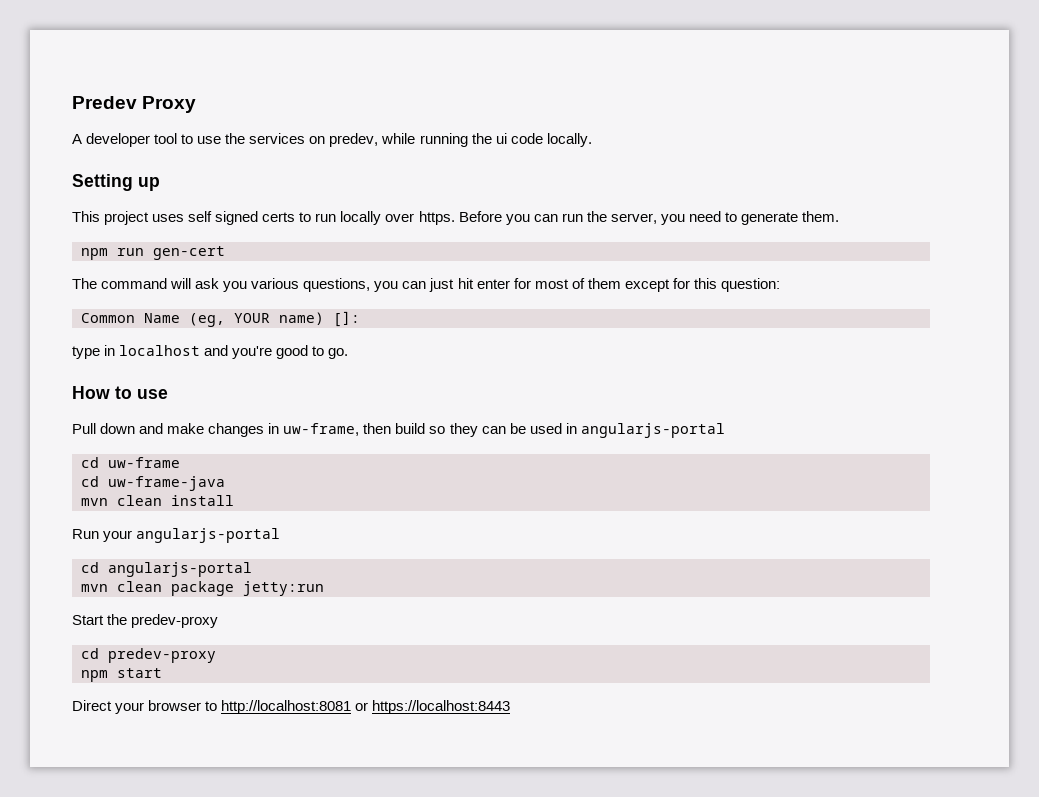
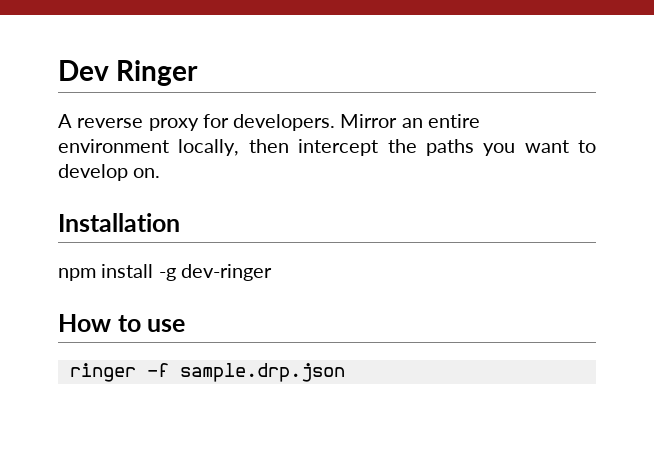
[72,96,197,113] Predev Proxy -> [58,60,199,86] Dev Ringer
[86,133,592,147] [72,174,160,191] [72,211,840,225] [81,246,225,260] [72,278,780,292] [81,311,360,327] [72,345,349,359] [72,386,168,399] [72,423,725,438] [81,457,180,468] [81,476,225,491] [81,495,234,506] [72,528,281,543] [81,562,252,577] [81,581,324,596] [72,614,219,628] [81,648,216,663] [81,668,162,682] [72,700,511,714] developer tool to use the services on predev, while running the ui code locally. // Setting up // This project uses self signed certs to run locally over https. Before you can run the server, you need to generate them. // npm run gen-cert // The command will ask you various questions, you can just hit enter for most of them except for this question: // Common Name (eg, YOUR name) []: // type in localhost and you're good to go. // How to use // Pull down and make changes in uw-frame, then build so they can be used in angularjs-portal // cd uw-frame // cd uw-frame-java // mvn clean install // Run your angularjs-portal // cd angularjs-portal // mvn clean package jetty:run // Start the predev-proxy // cd predev-proxy // npm start // Direct your browser to http://localhost:8081 or https://localhost:8443 -> [77,114,480,131] [58,139,596,156] [58,164,161,181] [58,213,180,232] [58,264,272,281] [58,314,186,332] [69,363,345,382] reverse proxy for developers. Mirror an entire environment locally, then intercept the paths you want to develop on. // Installation // npm install -g dev-ringer // How to use // ringer -f sample.drp.json

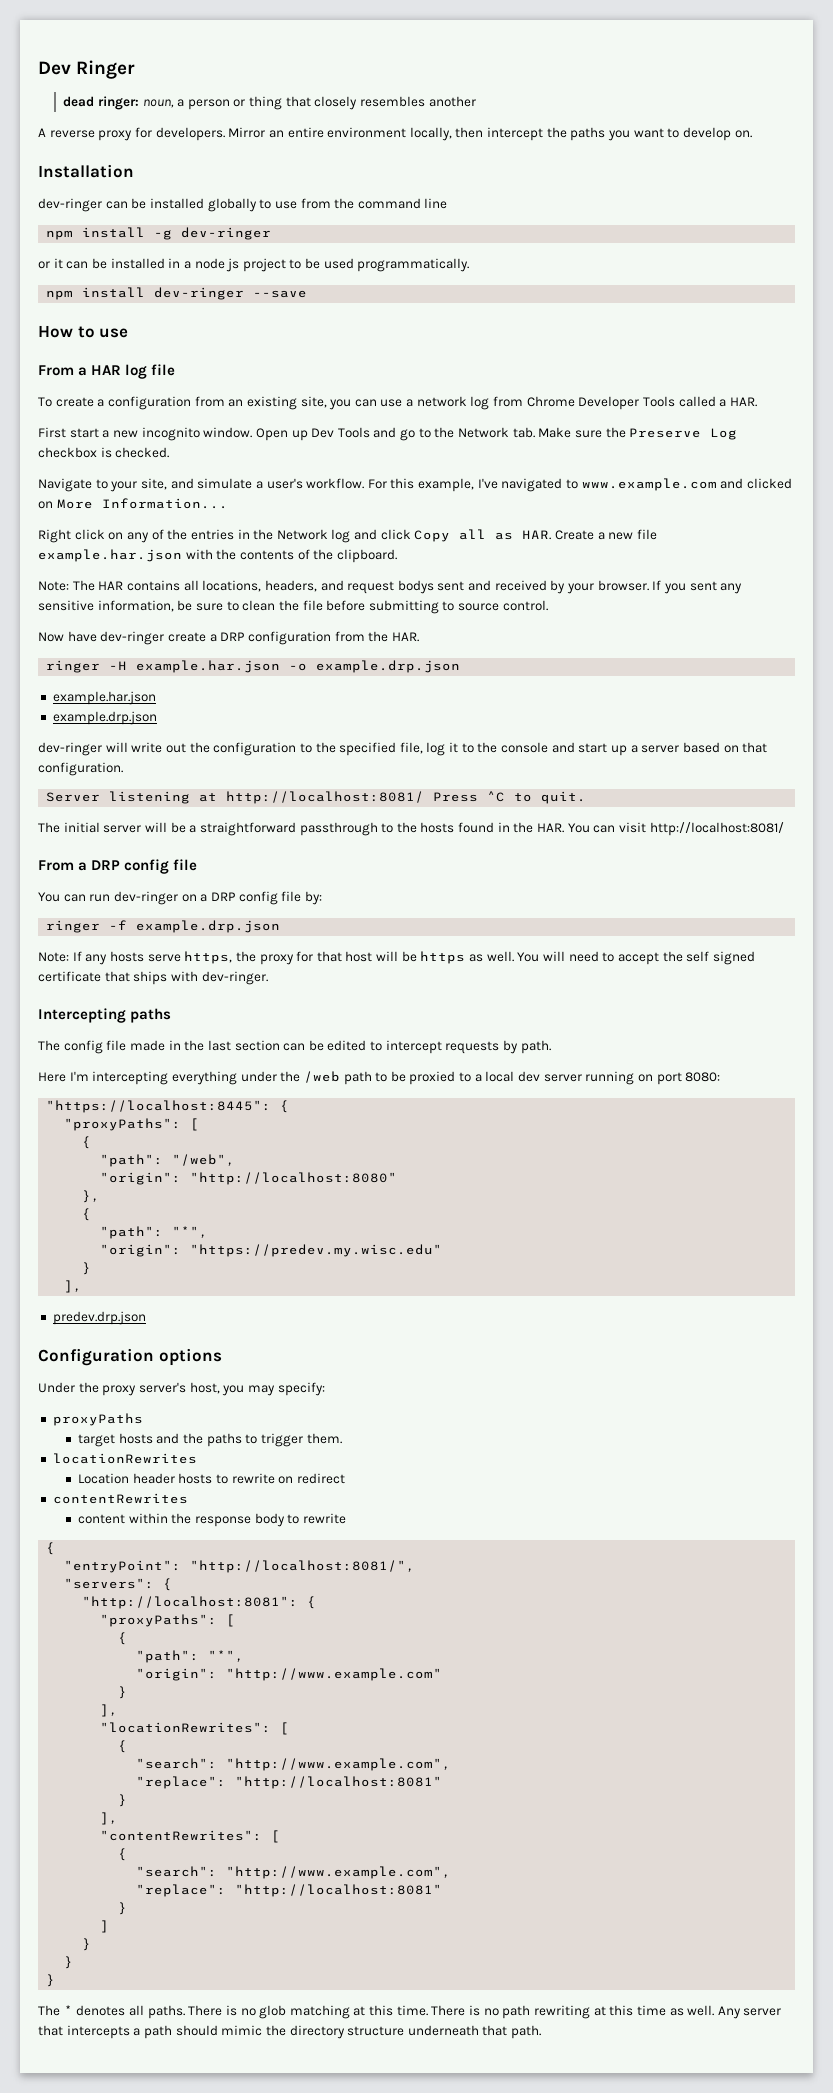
(199, 73) none -> [63,96,476,110] // dead ringer: noun, a person or thing that closely resembles another
[58,264,272,281] [58,314,186,332] [69,363,345,382] npm install -g dev-ringer // How to use // ringer -f sample.drp.json -> [38,198,448,212] [46,227,272,240] [38,258,470,272] [46,287,308,300] [38,325,129,338] [38,364,176,379] [38,396,757,410] [38,427,738,441] [38,447,170,458] [38,478,792,492] [38,498,228,509] [38,529,657,543] [38,549,397,563] [38,580,743,594] [38,600,548,614] [38,631,419,645] [46,660,461,673] [52,691,156,705] [52,711,157,725] [38,742,768,756] [38,762,123,776] [46,791,587,804] [38,822,784,836] [38,859,198,874] [38,891,322,905] [46,920,281,933] [38,951,755,965] [38,971,268,985] [38,1008,172,1023] [38,1040,551,1054] [38,1071,721,1085] [46,1100,290,1113] [64,1118,200,1131] [82,1136,92,1149] [100,1154,236,1167] [100,1172,398,1185] [82,1190,101,1203] [82,1208,92,1221] [100,1226,209,1239] [100,1244,443,1257] [82,1262,92,1275] [64,1280,83,1293] [52,1311,146,1325] [38,1348,222,1366] [38,1382,325,1396] [52,1413,143,1426] [78,1433,342,1447] [52,1453,197,1464] [78,1473,345,1484] [52,1493,188,1504] [78,1513,346,1527] [46,1542,56,1555] [64,1560,416,1573] [64,1578,173,1591] [82,1596,317,1609] [100,1614,236,1627] [118,1632,128,1645] [136,1650,245,1663] [136,1668,443,1681] [118,1686,128,1699] [100,1704,119,1717] [100,1722,290,1735] [118,1740,128,1753] [136,1758,452,1771] [136,1776,443,1789] [118,1794,128,1807] [100,1812,119,1825] [100,1830,281,1843] [118,1848,128,1861] [136,1866,452,1879] [136,1884,443,1897] [118,1902,128,1915] [100,1920,110,1933] [82,1938,92,1951] [64,1956,74,1969] [46,1974,56,1987] [38,2005,782,2019] [38,2025,542,2039] dev-ringer can be installed globally to use from the command line // npm install -g dev-ringer // or it can be installed in a node js project to be used programmatically. // npm install dev-ringer --save // How to use // From a HAR log file // To create a configuration from an existing site, you can use a network log from Chrome Developer Tools called a HAR. // First start a new incognito window. Open up Dev Tools and go to the Network tab. Make sure the Preserve Log checkbox is checked. // Navigate to your site, and simulate a user's workflow. For this example, I've navigated to www.example.com and clicked on More Information... // Right click on any of the entries in the Network log and click Copy all as HAR. Create a new file example.har.json with the contents of the clipboard. // Note: The HAR contains all locations, headers, and request bodys sent and received by your browser. If you sent any sensitive information, be sure to clean the file before submitting to source control. // Now have dev-ringer create a DRP configuration from the HAR. // ringer -H example.har.json -o example.drp.json // example.har.json // example.drp.json // dev-ringer will write out the configuration to the specified file, log it to the console and start up a server based on that configuration. // Server listening at http://localhost:8081/ Press ^C to quit. // The initial server will be a straightforward passthrough to the hosts found in the HAR. You can visit http://localhost:8081/ // From a DRP config file // You can run dev-ringer on a DRP config file by: // ringer -f example.drp.json // Note: If any hosts serve https, the proxy for that host will be https as well. You will need to accept the self signed certificate that ships with dev-ringer. // Intercepting paths // The config file made in the last section can be edited to intercept requests by path. // Here I'm intercepting everything under the /web path to be proxied to a local dev server running on port 8080: // "https://localhost:8445": { // "proxyPaths": [ // { // "path": "/web", // "origin": "http://localhost:8080" // }, // { // "path": "*", // "origin": "https://predev.my.wisc.edu" // } // ], // predev.drp.json // Configuration options // Under the proxy server's host, you may specify: // proxyPaths // target hosts and the paths to trigger them. // locationRewrites // Location header hosts to rewrite on redirect // contentRewrites // content within the response body to rewrite // { // "entryPoint": "http://localhost:8081/", // "servers": { // "http://localhost:8081": { // "proxyPaths": [ // { // "path": "*", // "origin": "http://www.example.com" // } // ], // "locationRewrites": [ // { // "search": "http://www.example.com", // "replace": "http://localhost:8081" // } // ], // "contentRewrites": [ // { // "search": "http://www.example.com", // "replace": "http://localhost:8081" // } // ] // } // } // } // The * denotes all paths. There is no glob matching at this time. There is no path rewriting at this time as well. Any server that intercepts a path should mimic the directory structure underneath that path.

